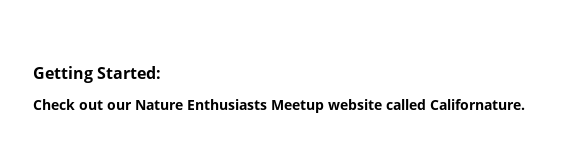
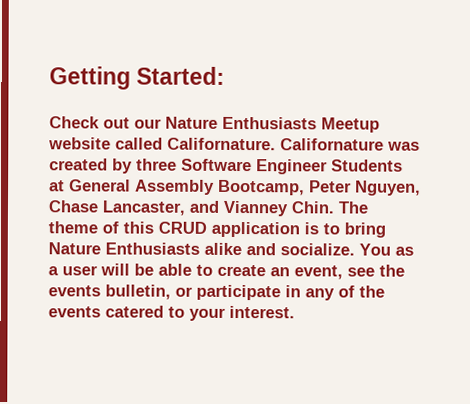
(525, 104) none -> [280,138,420,151] [49,158,403,175] [49,179,421,196] [48,200,369,217] [48,221,386,238] [48,242,414,256] [48,263,405,280] [48,284,385,301] [48,305,295,321] Californature was created by three Software Engineer Students at General Assembly Bootcamp, Peter Nguyen, Chase Lancaster, and Vianney Chin. The theme of this CRUD application is to bring Nature Enthusiasts alike and socialize. You as a user will be able to create an event, see the events bulletin, or participate in any of the events catered to your interest.

